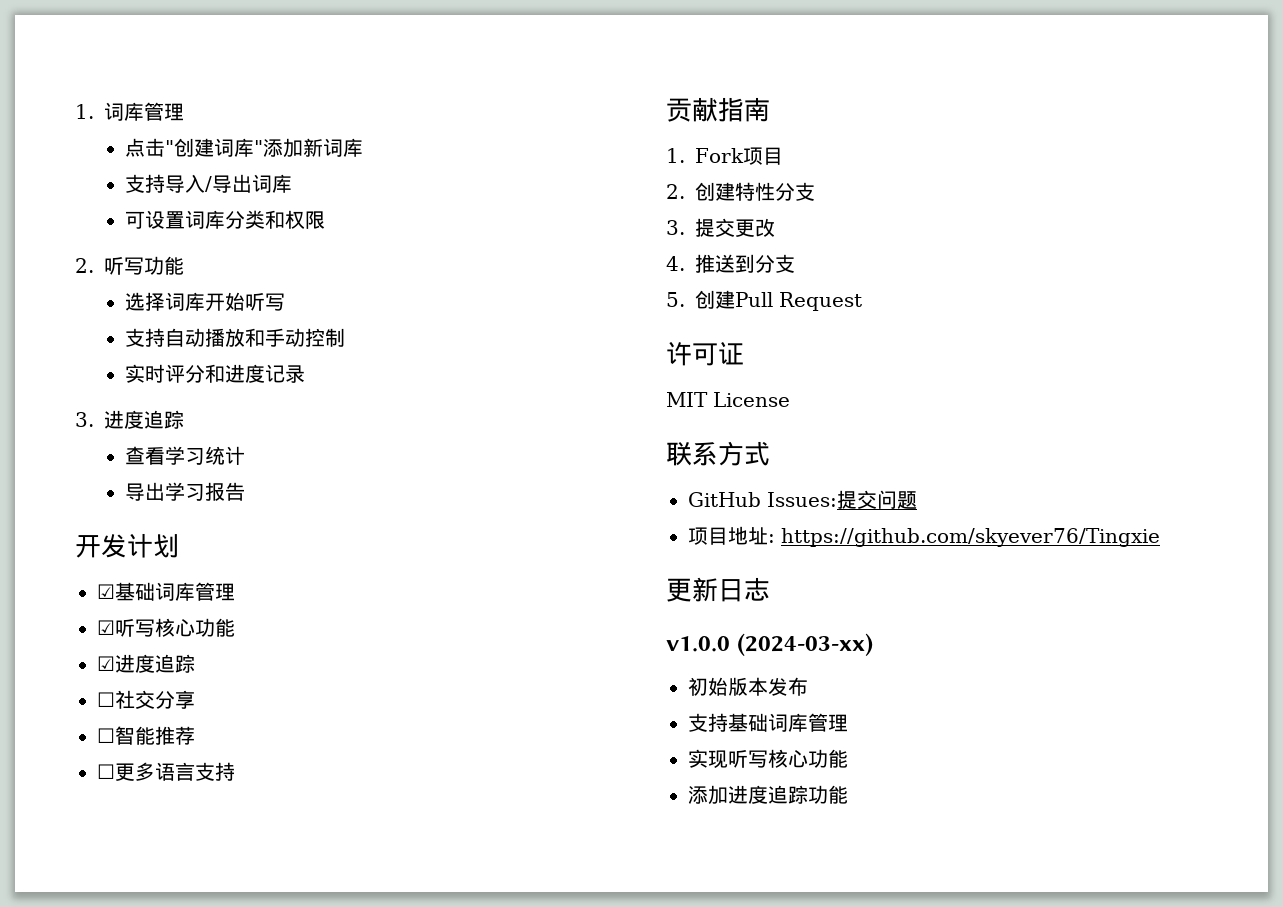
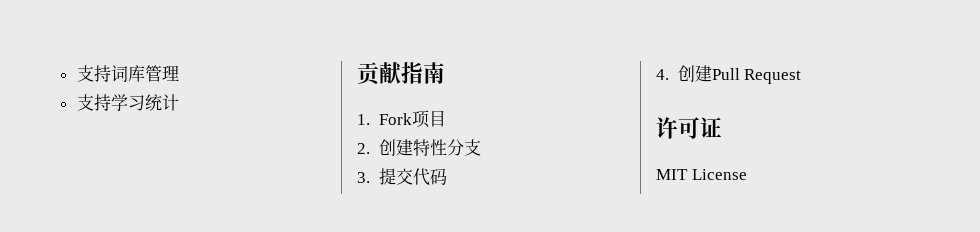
[75,102,184,121] [125,138,364,158] [125,174,293,193] [125,210,326,229] [75,256,184,275] [125,292,286,311] [125,328,346,347] [125,364,306,383] [75,410,184,429] [125,446,246,465] [125,482,246,501] [75,533,179,558] [97,582,235,601] [97,618,235,637] [97,654,195,673] [97,690,195,709] [97,726,195,745] [97,762,235,781] 1.词库管理 // 点击"创建词库"添加新词库 // 支持导入/导出词库 // 可设置词库分类和权限 // 2.听写功能 // 选择词库开始听写 // 支持自动播放和手动控制 // 实时评分和进度记录 // 3.进度追踪 // 查看学习统计 // 导出学习报告 // 开发计划 // ☑基础词库管理 // ☑听写核心功能 // ☑进度追踪 // ☐社交分享 // ☐智能推荐 // ☐更多语言支持 -> [76,65,179,82] [76,94,179,111] 支持词库管理 // 支持学习统计
[735,218,775,237] [666,254,795,273] [666,292,685,307] 更改 // 4.推送到分支 // 5. -> [412,168,447,186] [656,69,669,80] 代码 // 4.
[666,441,770,466] [688,490,917,509] [688,526,1160,547] [666,577,770,602] [666,633,873,656] [688,677,808,696] [688,713,848,732] [688,749,848,769] [688,785,848,805] // 联系方式 // GitHub Issues:提交问题 // 项目地址: https://github.com/skyever76/Tingxie // 更新日志 // v1.0.0 (2024-03-xx) // 初始版本发布 // 支持基础词库管理 // 实现听写核心功能 // 添加进度追踪功能 -> (747, 174) none

